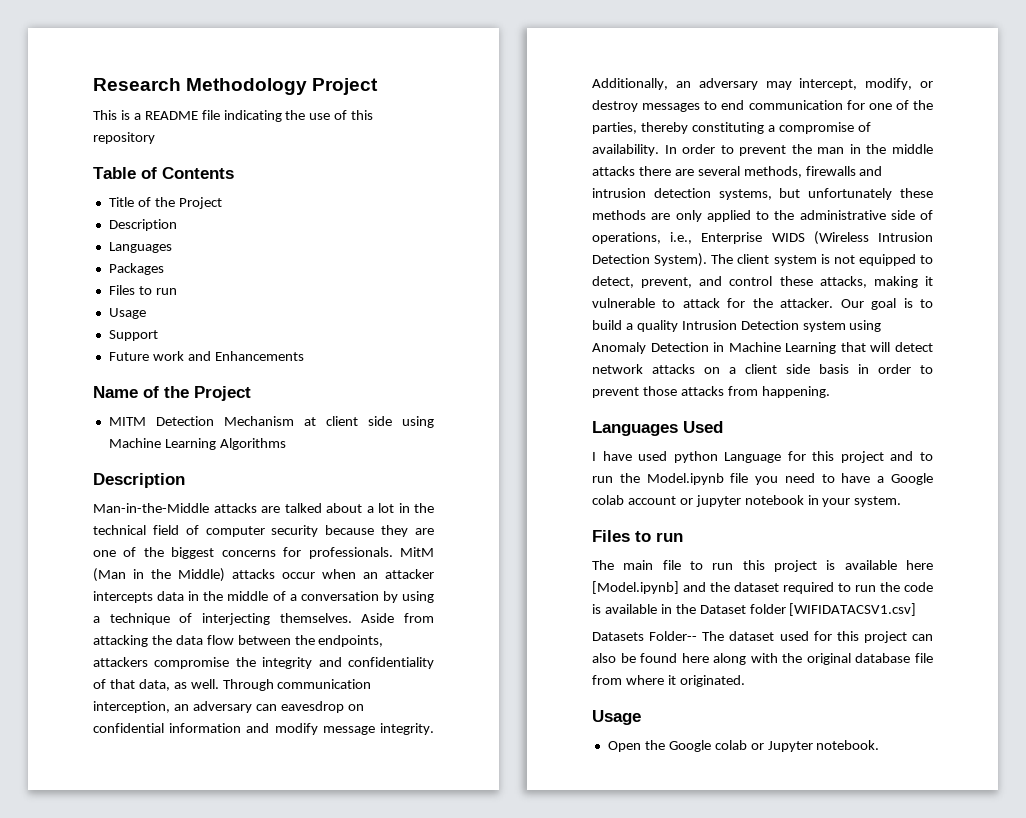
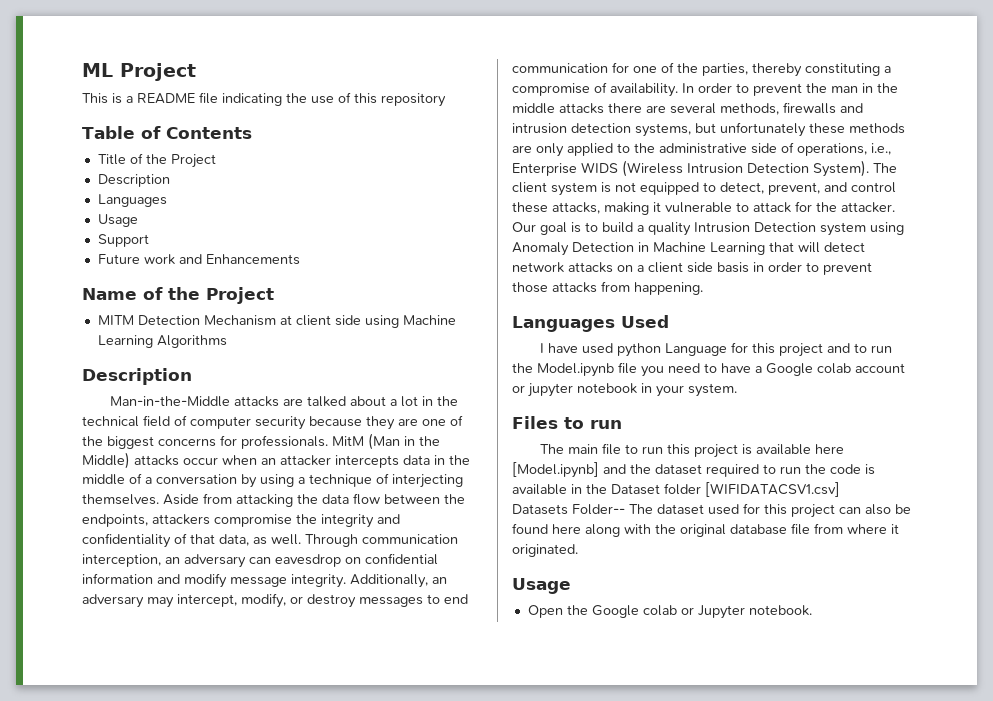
[93,78,308,95] Research Methodology -> [82,63,113,77] ML
[108,263,164,275] [108,285,177,295] // Packages // Files to run -> (167, 200) none

